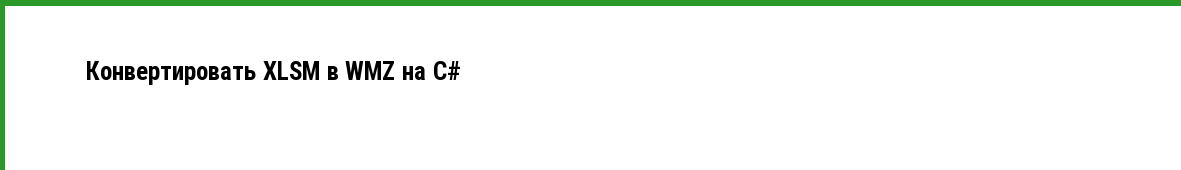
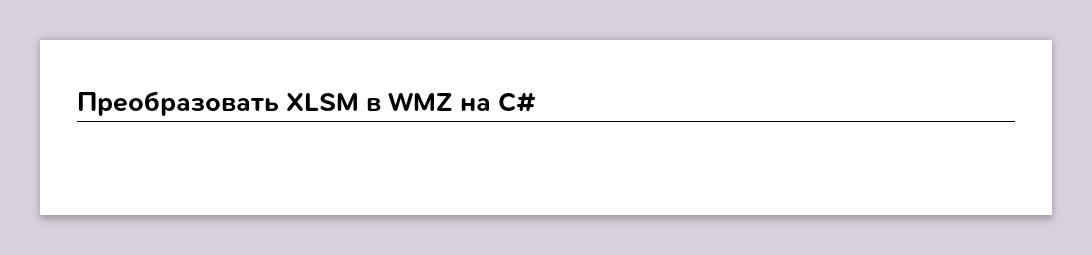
[86,61,256,85] Конвертировать -> [77,91,279,116] Преобразовать

